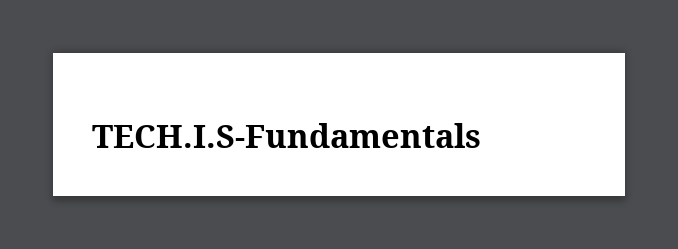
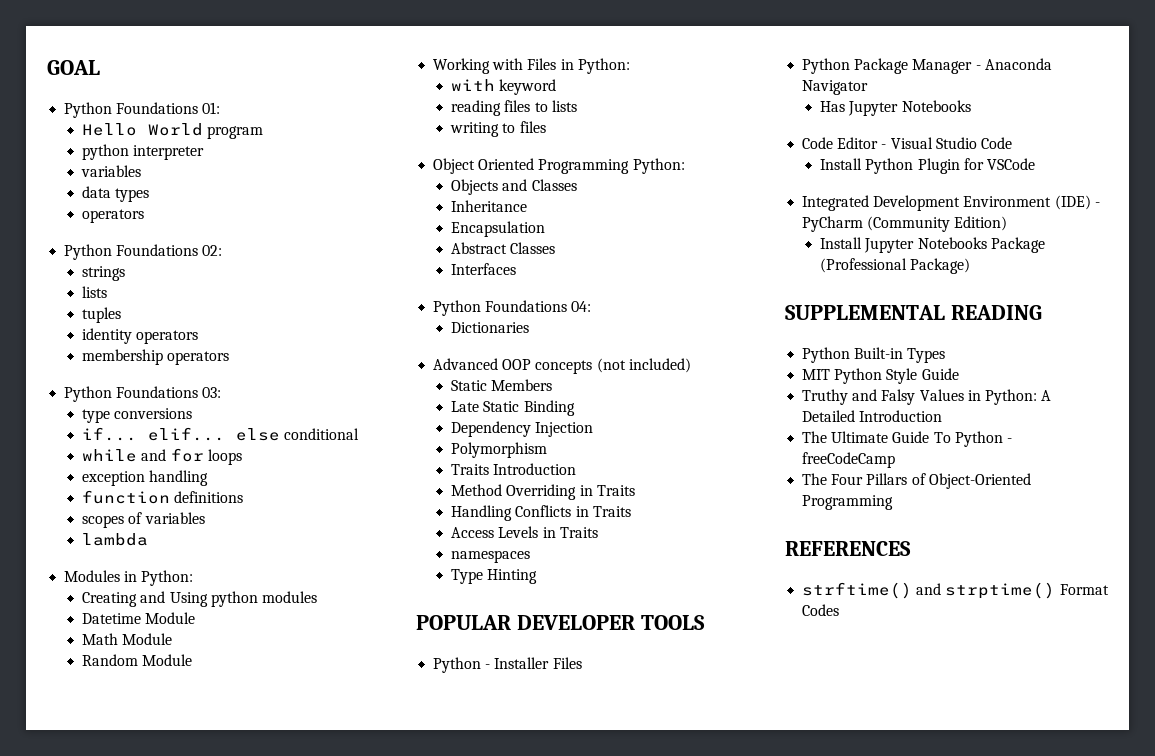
[92,123,481,148] TECH.I.S-Fundamentals -> [47,60,100,75] [64,102,221,118] [82,123,264,139] [82,144,205,160] [81,165,142,177] [82,186,150,202] [82,209,145,223] [64,244,223,260] [82,266,126,281] [82,286,108,298] [82,307,122,323] [82,328,199,344] [82,349,230,365] [64,386,222,402] [82,408,193,423] [82,427,360,441] [82,448,242,465] [82,470,209,486] [82,490,244,504] [82,512,205,528] [82,533,149,546] [64,570,194,586] [82,591,317,607] [82,612,196,624] [82,633,173,645] [82,654,193,666] [433,58,630,74] [451,79,557,95] [451,100,577,116] [450,121,546,137] [433,158,685,174] [451,179,577,195] [451,200,528,212] [451,221,546,237] [451,242,556,254] [451,263,517,275] [433,300,592,316] [451,322,530,333] [433,358,691,374] [451,379,553,391] [451,400,575,416] [451,421,594,437] [451,442,548,458] [451,463,577,475] [451,484,635,500] [451,505,631,521] [451,526,598,538] [451,550,531,563] [451,569,538,584] [416,615,705,630] [433,657,582,673] [802,58,1052,74] [802,80,869,95] [820,100,971,116] [802,137,1012,149] [820,158,1035,174] [802,195,1100,211] [802,216,1008,232] [820,237,1045,253] [820,258,971,274] [785,305,1042,320] [802,347,946,363] [802,368,959,384] [802,389,1052,405] [802,410,943,422] [802,431,1012,447] [802,452,896,468] [802,473,1031,489] [802,495,894,510] [785,541,911,556] [802,582,1109,599] [802,604,840,616] GOAL // Python Foundations 01: // Hello World program // python interpreter // variables // data types // operators // Python Foundations 02: // strings // lists // tuples // identity operators // membership operators // Python Foundations 03: // type conversions // if... elif... else conditional // while and for loops // exception handling // function definitions // scopes of variables // lambda // Modules in Python: // Creating and Using python modules // Datetime Module // Math Module // Random Module // Working with Files in Python: // with keyword // reading files to lists // writing to files // Object Oriented Programming Python: // Objects and Classes // Inheritance // Encapsulation // Abstract Classes // Interfaces // Python Foundations 04: // Dictionaries // Advanced OOP concepts (not included) // Static Members // Late Static Binding // Dependency Injection // Polymorphism // Traits Introduction // Method Overriding in Traits // Handling Conflicts in Traits // Access Levels in Traits // namespaces // Type Hinting // POPULAR DEVELOPER TOOLS // Python - Installer Files // Python Package Manager - Anaconda Navigator // Has Jupyter Notebooks // Code Editor - Visual Studio Code // Install Python Plugin for VSCode // Integrated Development Environment (IDE) - PyCharm (Community Edition) // Install Jupyter Notebooks Package (Professional Package) // SUPPLEMENTAL READING // Python Built-in Types // MIT Python Style Guide // Truthy and Falsy Values in Python: A Detailed Introduction // The Ultimate Guide To Python - freeCodeCamp // The Four Pillars of Object-Oriented Programming // REFERENCES // strftime() and strptime() Format Codes

